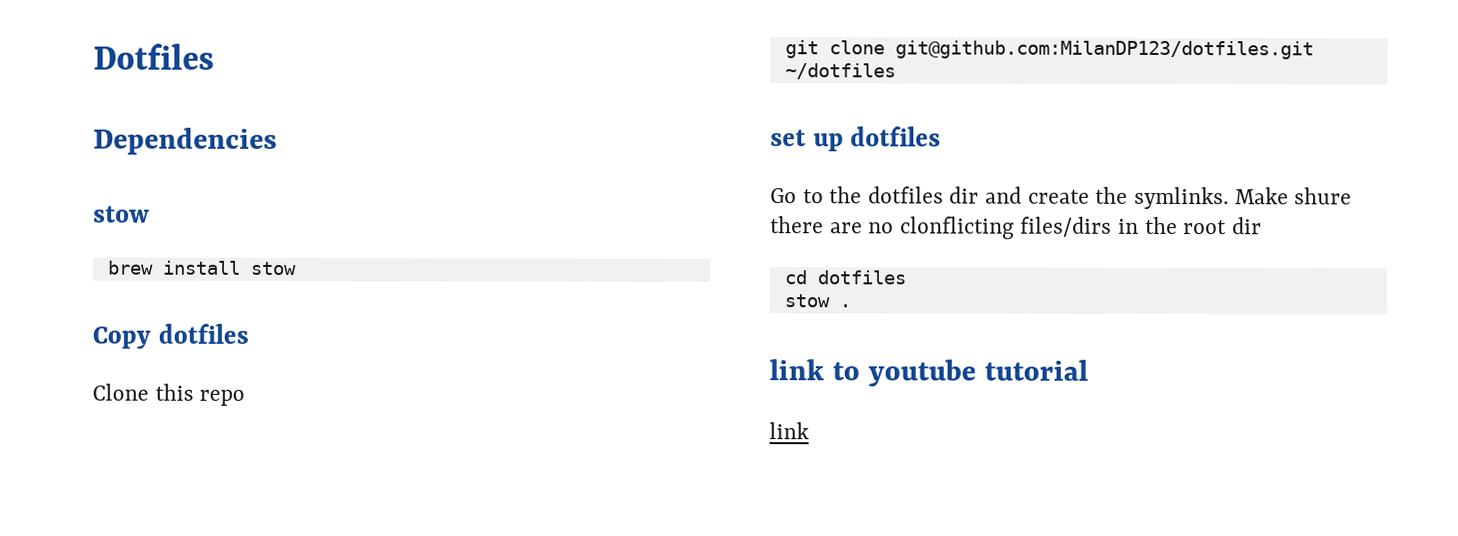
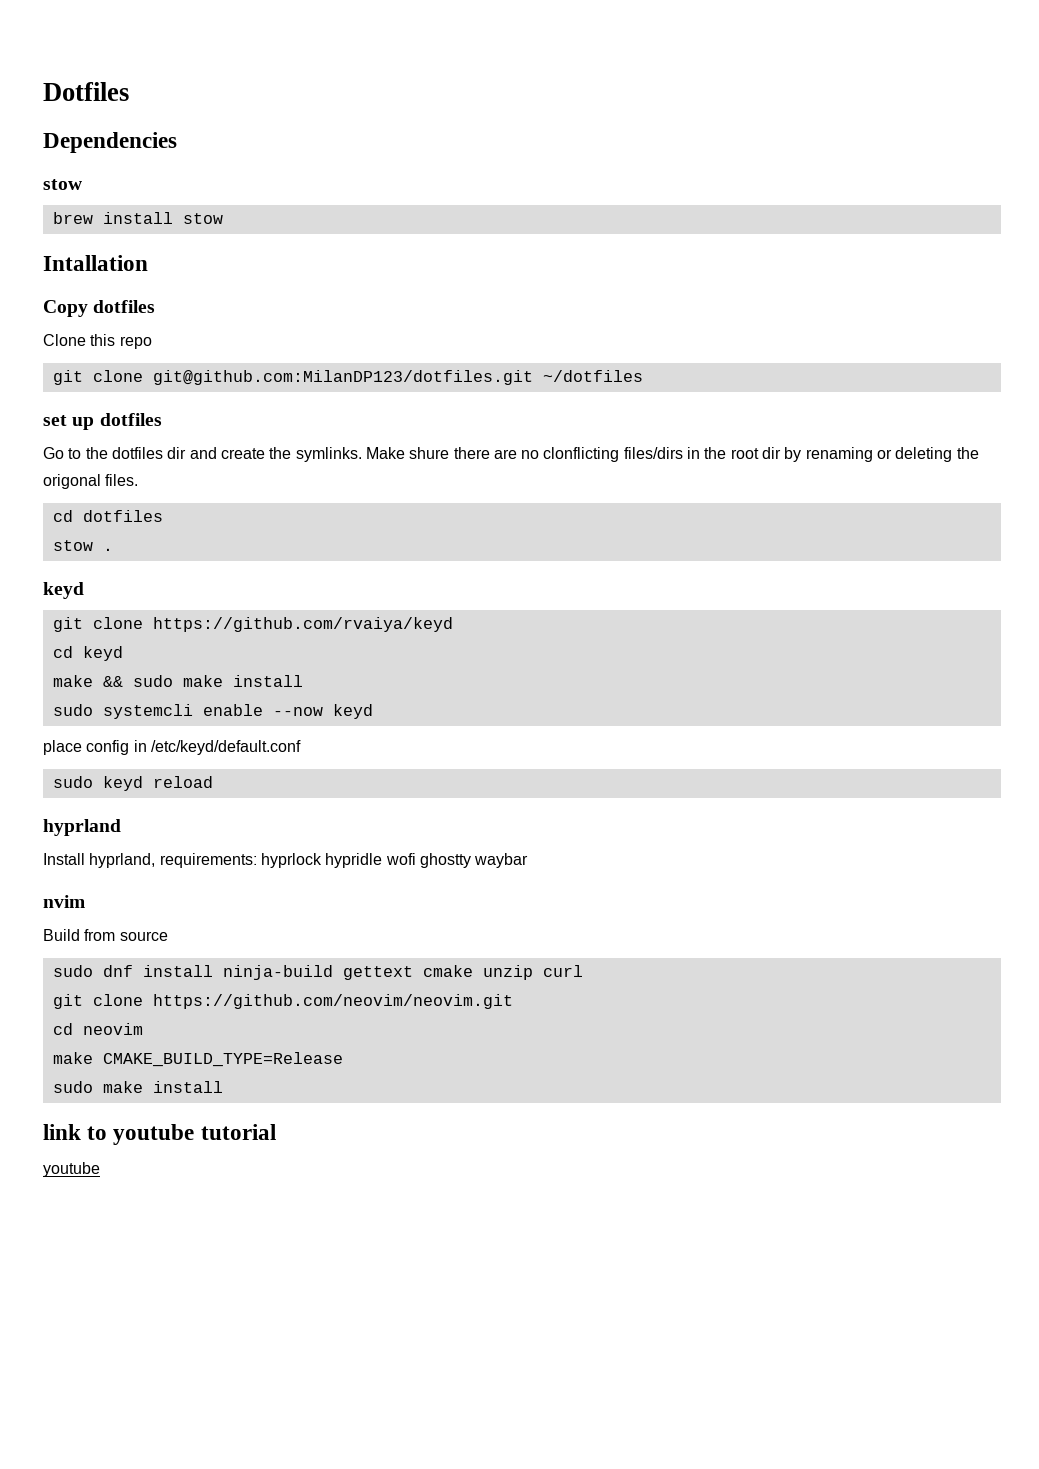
(297, 268) none -> [43,255,148,271] // Intallation
[783,270,906,285] [783,294,851,308] // cd dotfiles // stow . -> [784,447,979,462] [43,474,139,489] [52,510,163,522] [52,540,113,551] [43,582,84,599] [52,617,453,632] [52,646,123,661] [52,675,303,687] [52,704,373,719] [43,740,301,755] [52,776,213,791] [43,819,121,836] [43,853,529,868] [43,895,85,908] [43,929,168,941] [52,965,583,980] [52,994,513,1009] [52,1023,143,1035] [52,1052,343,1067] [52,1081,223,1093] by renaming or deleting the origonal files. // cd dotfiles // stow . // keyd // git clone https://github.com/rvaiya/keyd // cd keyd // make && sudo make install // sudo systemcli enable --now keyd // place config in /etc/keyd/default.conf // sudo keyd reload // hyprland // Install hyprland, requirements: hyprlock hypridle wofi ghostty waybar // nvim // Build from source // sudo dnf install ninja-build gettext cmake unzip curl // git clone https://github.com/neovim/neovim.git // cd neovim // make CMAKE_BUILD_TYPE=Release // sudo make install
[769,422,809,440] link -> [43,1162,100,1177] youtube

